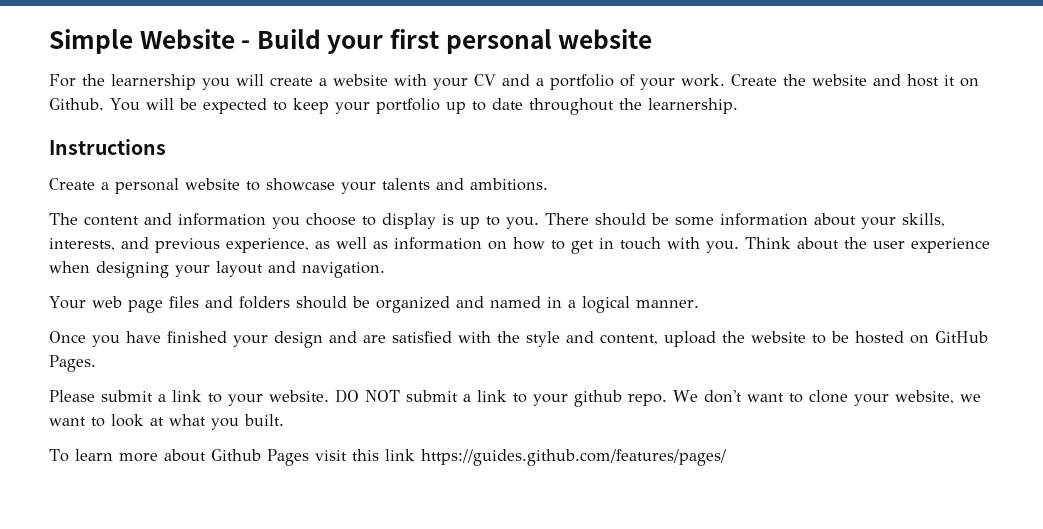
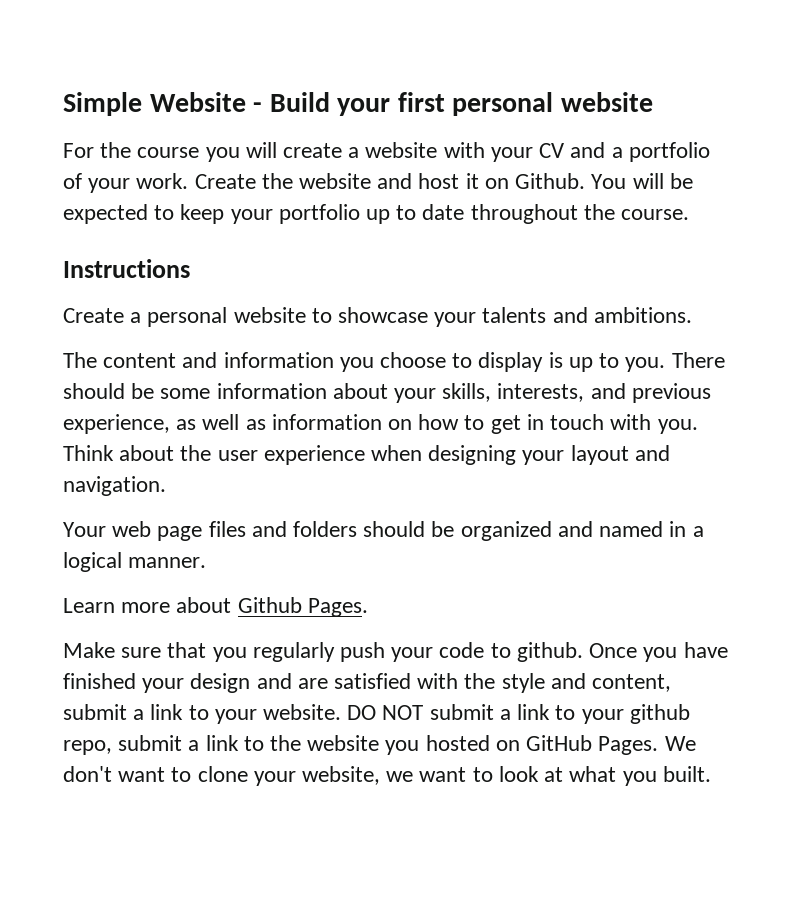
[111,74,196,90] learnership -> [137,147,200,158] course
[647,98,738,114] learnership. -> [621,209,690,220] course.
(699, 304) none -> [63,597,368,617] [63,642,583,662] Learn more about Github Pages. // Make sure that you regularly push your code to github.
[664,331,988,347] [49,355,96,372] [49,390,95,402] upload the website to be hosted on GitHub Pages. // Please -> (672, 683) none
[628,394,667,406] repo. -> [63,735,659,755] repo, submit a link to the website you hosted on GitHub Pages.
[49,449,726,466] // To learn more about Github Pages visit this link https://guides.github.com/features/pages/ -> (711, 774) none

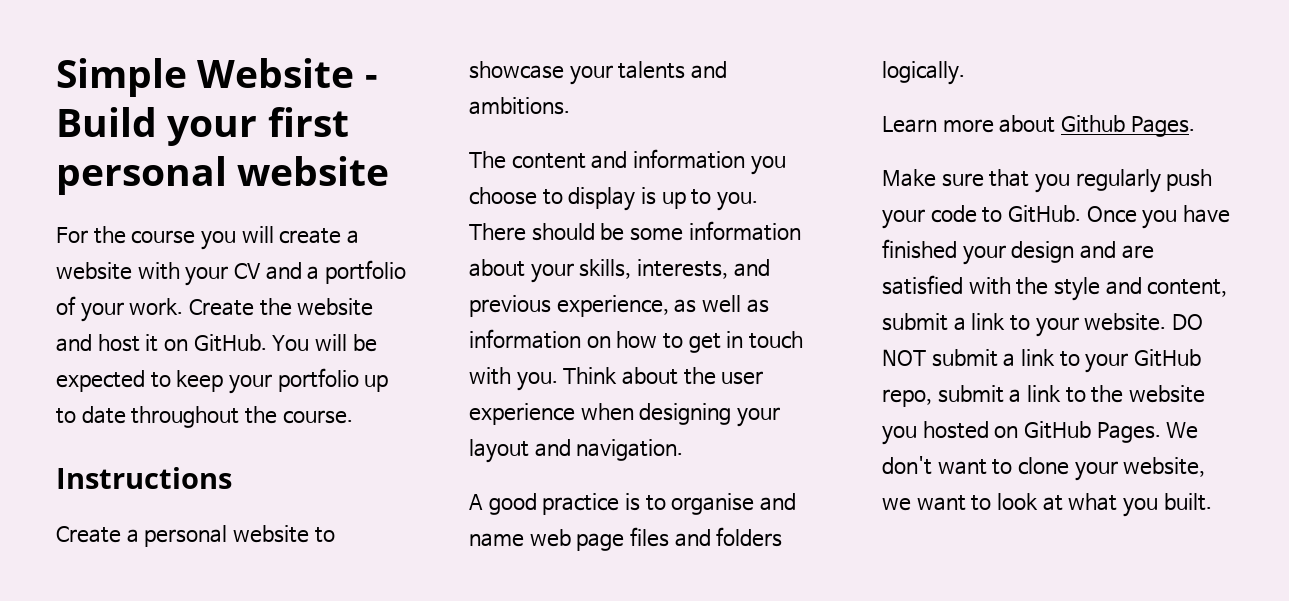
[515,173,586,189] Github. -> [193,334,267,352] GitHub.
[63,522,106,537] Your -> [469,493,796,515] [469,533,524,547] A good practice is to organise and name
[363,521,704,541] [63,552,207,572] should be organized and named in a logical manner. -> [882,61,965,85] logically.
[516,642,583,662] github. -> [1008,205,1082,223] GitHub.
[629,704,690,724] github -> [1134,349,1202,367] GitHub

